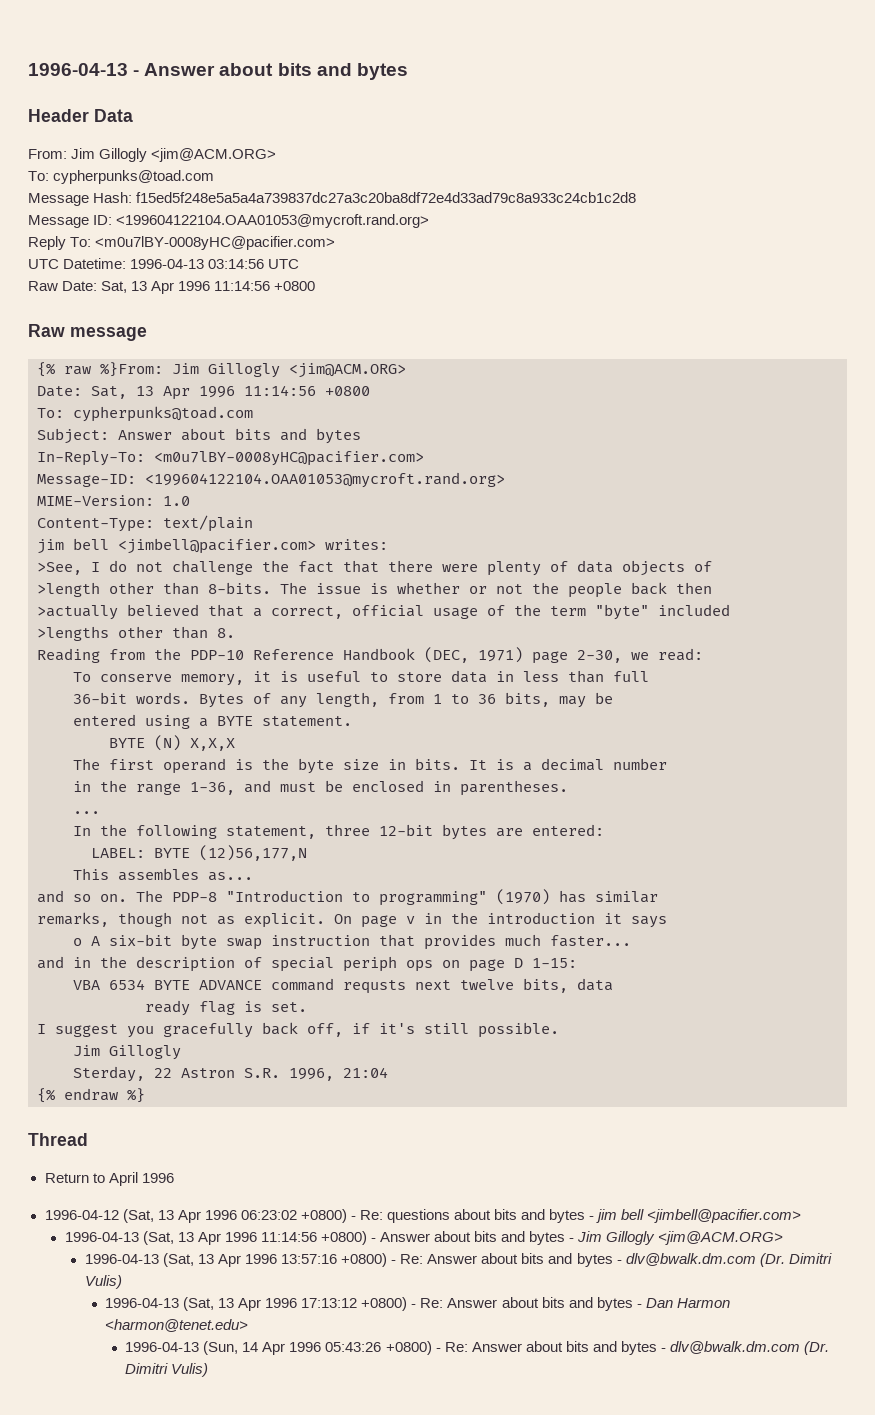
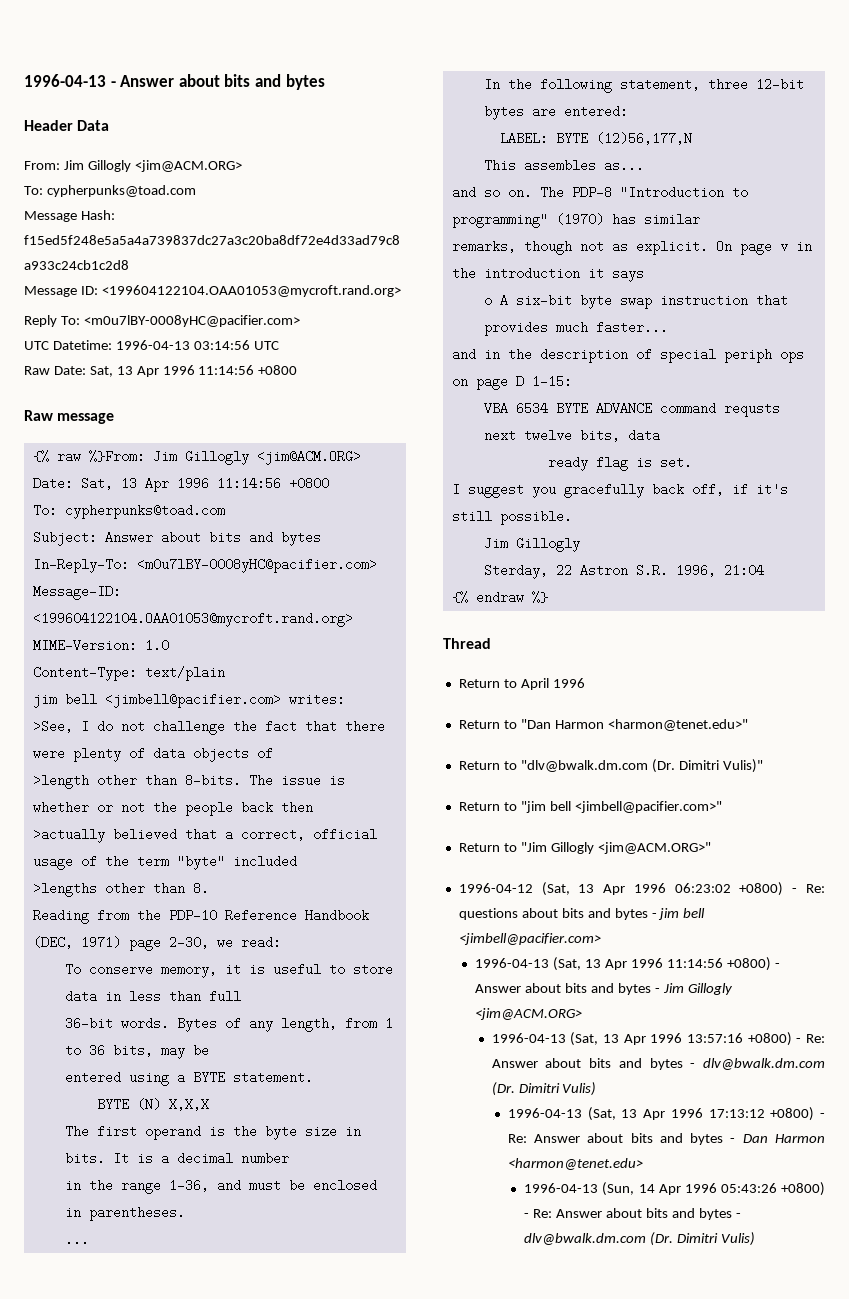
(174, 1178) none -> [458,719,748,731] [458,759,763,773] [458,801,722,813] [458,842,711,854] // Return to "Dan Harmon <harmon@tenet.edu>" // Return to "dlv@bwalk.dm.com (Dr. Dimitri Vulis)" // Return to "jim bell <jimbell@pacifier.com>" // Return to "Jim Gillogly <jim@ACM.ORG>"

